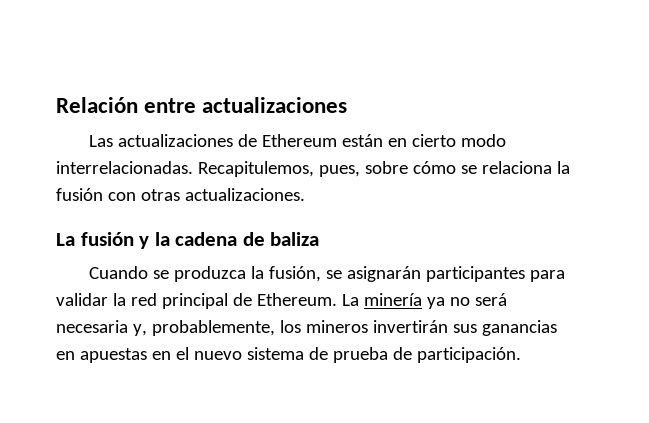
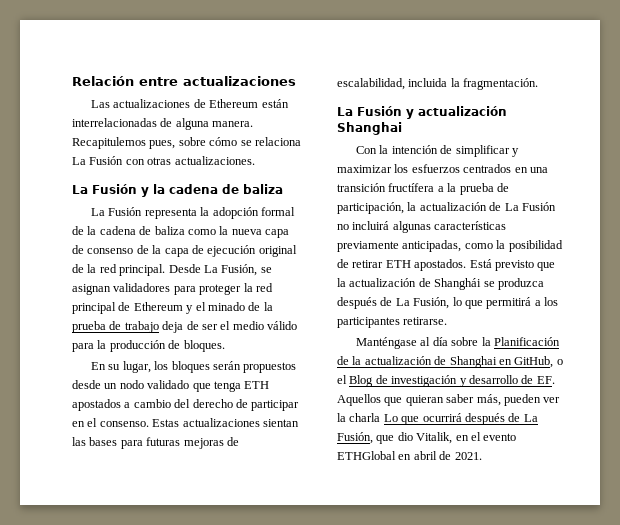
[388,134,507,147] [56,161,314,177] en cierto modo interrelacionadas. Recapitulemos, -> [72,118,254,130] [72,137,146,149] interrelacionadas de alguna manera. Recapitulemos
[556,161,570,174] [56,188,103,201] la fusión -> [72,156,124,165] La Fusión
[80,232,134,246] fusión -> [92,184,137,194] Fusión
[89,266,566,282] [56,293,507,309] [56,320,557,336] [56,347,521,363] Cuando se produzca la fusión, se asignarán participantes para validar la red principal de Ethereum. La minería ya no será necesaria y, probablemente, los mineros invertirán sus ganancias en apuestas en el nuevo sistema de prueba de participación. -> [91,207,295,219] [72,226,289,238] [72,245,297,257] [72,264,272,276] [72,283,273,295] [72,302,273,314] [72,321,297,333] [72,340,225,352] [91,361,297,373] [72,380,270,392] [72,399,300,411] [72,418,299,427] [72,437,239,449] [337,78,539,90] [337,106,507,119] [337,122,402,135] [356,145,519,157] [337,164,548,173] [337,183,509,195] [337,202,556,214] [337,221,507,233] [337,240,563,252] [337,259,556,271] [337,278,544,290] [337,297,558,309] [337,317,448,328] [356,337,560,349] [337,356,563,368] [337,375,555,387] [337,394,561,406] [337,413,538,425] [337,432,517,444] [337,451,482,460] La Fusión representa la adopción formal de la cadena de baliza como la nueva capa de consenso de la capa de ejecución original de la red principal. Desde La Fusión, se asignan validadores para proteger la red principal de Ethereum y el minado de la prueba de trabajo deja de ser el medio válido para la producción de bloques. // En su lugar, los bloques serán propuestos desde un nodo validado que tenga ETH apostados a cambio del derecho de participar en el consenso. Estas actualizaciones sientan las bases para futuras mejoras de escalabilidad, incluida la fragmentación. // La Fusión y actualización Shanghai // Con la intención de simplificar y maximizar los esfuerzos centrados en una transición fructífera a la prueba de participación, la actualización de La Fusión no incluirá algunas características previamente anticipadas, como la posibilidad de retirar ETH apostados. Está previsto que la actualización de Shanghái se produzca después de La Fusión, lo que permitirá a los participantes retirarse. // Manténgase al día sobre la Planificación de la actualización de Shanghai en GitHub, o el Blog de investigación y desarrollo de EF. Aquellos que quieran saber más, pueden ver la charla Lo que ocurrirá después de La Fusión, que dio Vitalik, en el evento ETHGlobal en abril de 2021.

